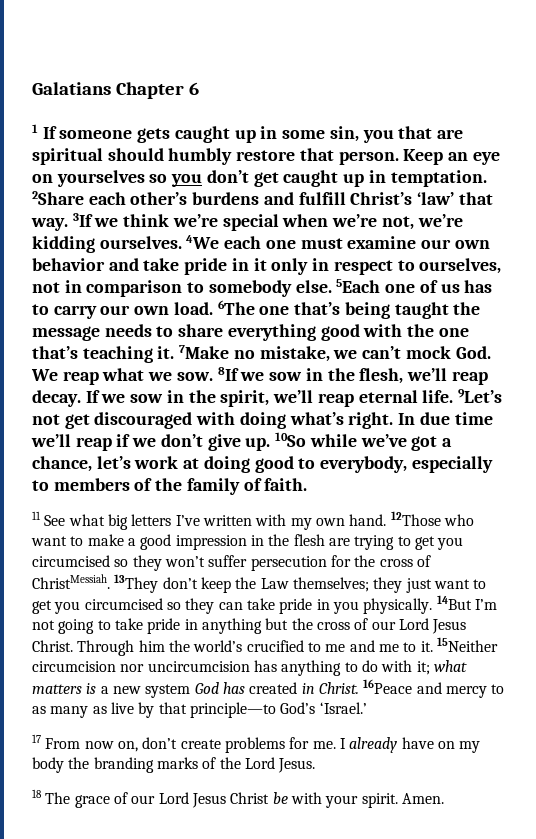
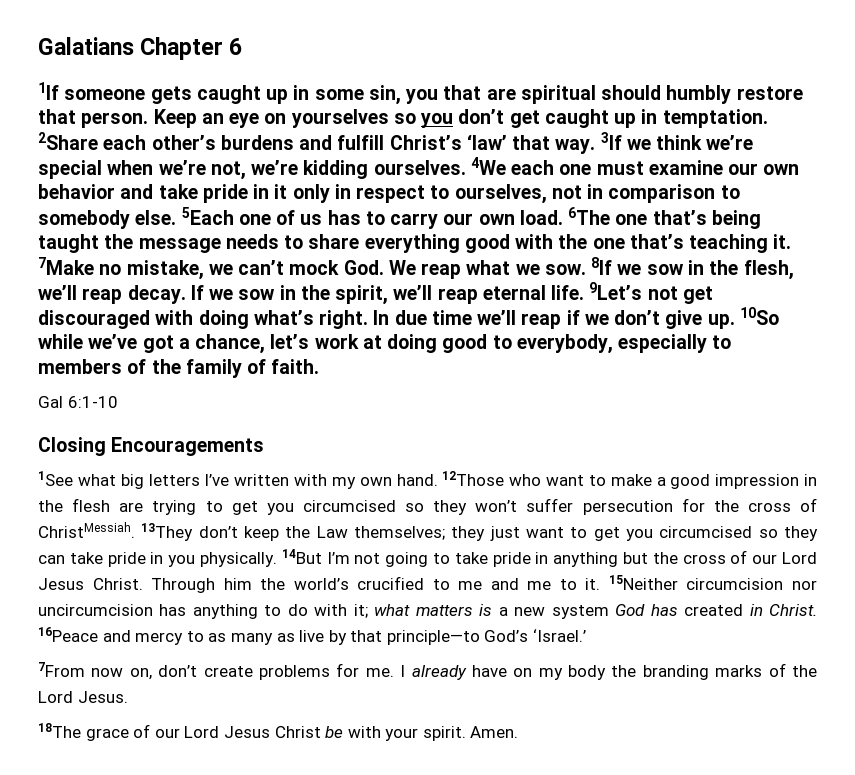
[32,124,57,139] 1 If -> [38,82,59,100] 1If
[32,511,66,526] 11 See -> [38,396,118,408] [38,437,265,456] [38,471,73,486] Gal 6:1-10 // Closing Encouragements // 1See
[32,734,81,749] 17 From -> [38,662,85,677] 7From
[32,789,71,804] 18 The -> [38,723,81,738] 18The

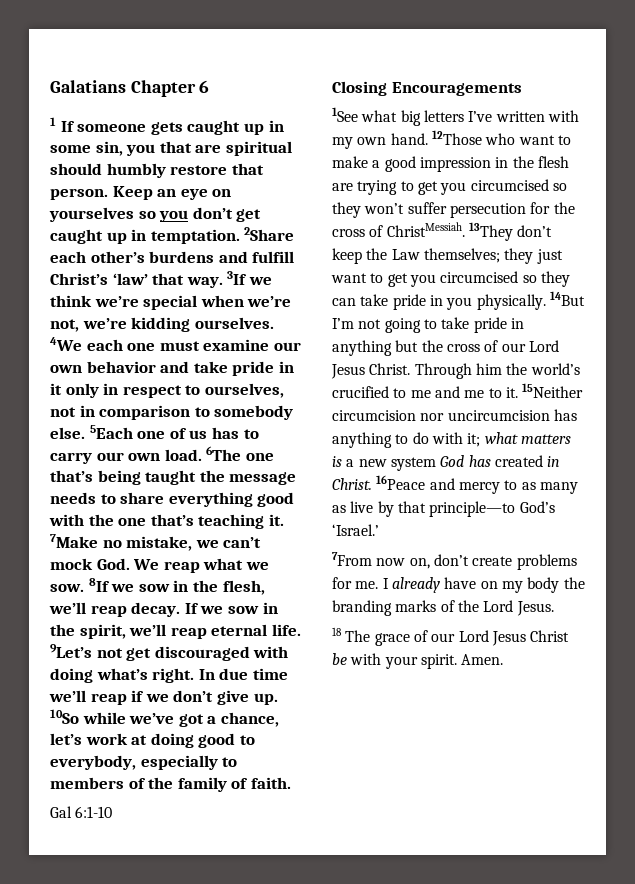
[38,82,59,100] 1If -> [50,117,75,132] 1 If
[38,723,81,738] 18The -> [332,627,371,642] 18 The

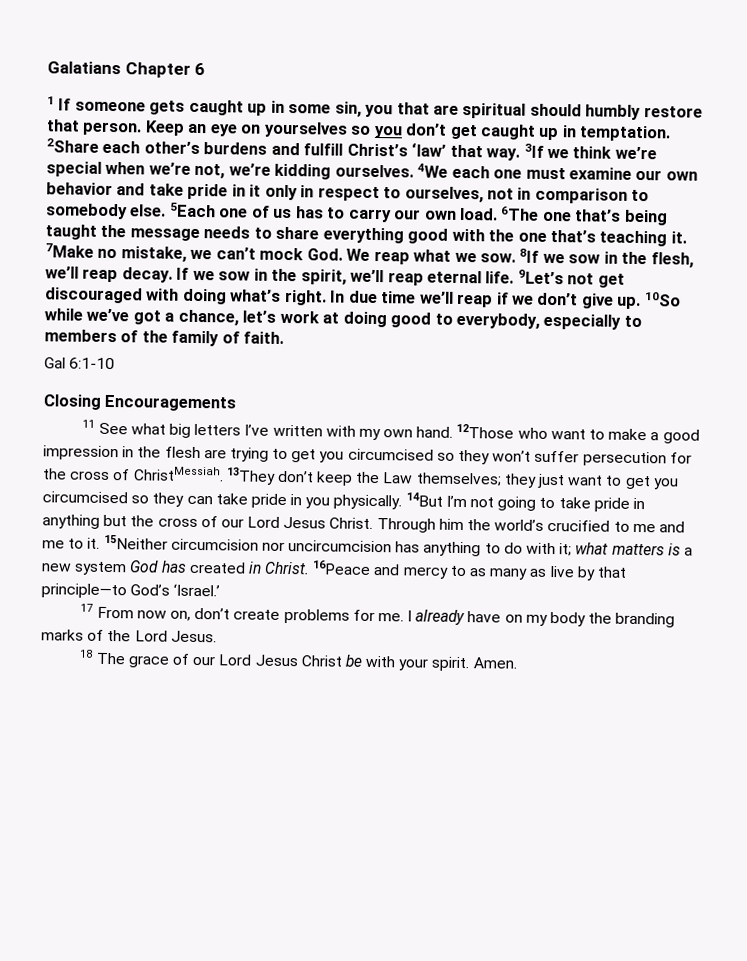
[332,107,358,122] 1See -> [82,419,128,435] 11 See
[332,552,372,566] 7From -> [80,603,134,619] 17 From

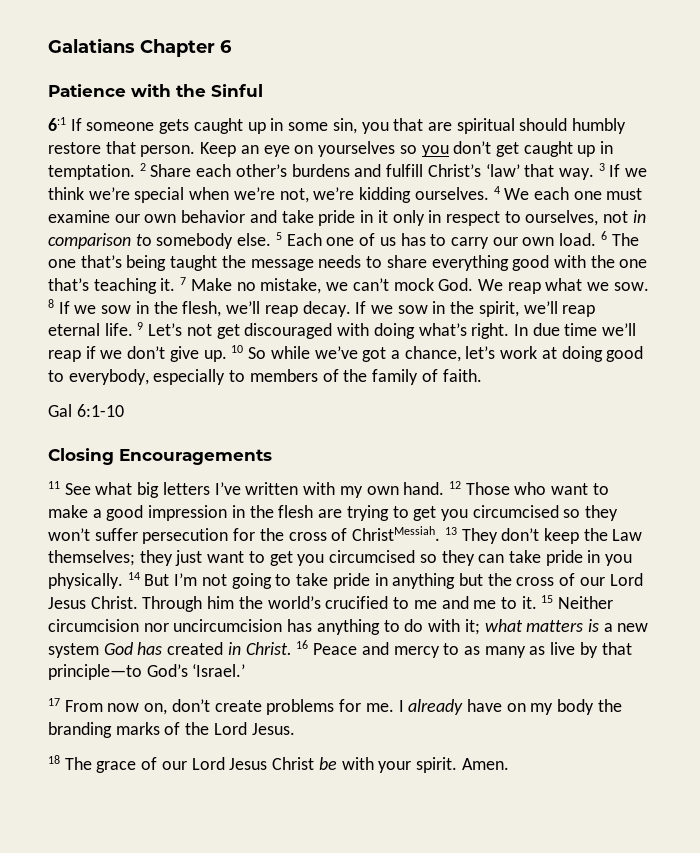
[47,96,55,105] 1 -> [48,84,263,97] [48,117,66,131] Patience with the Sinful // 6:1
[46,138,99,153] 2Share -> [139,163,192,177] 2 Share
[523,143,544,158] 3If -> [598,163,621,177] 3 If
[417,163,449,178] 4We -> [493,186,530,200] 4 We
[168,202,216,218] 5Each -> [275,232,322,246] 5 Each
[500,206,540,221] 6The -> [600,231,639,246] 6 The
[45,243,94,258] 7Make -> [180,277,232,291] 7 Make
[519,248,540,263] 8If -> [48,299,70,314] 8 If
[517,269,564,285] 9Let’s -> [137,322,183,336] 9 Let’s
[643,292,681,307] 10So -> [231,345,267,359] 10 So
[456,423,515,439] 12Those -> [448,481,510,495] 12 Those
[225,467,276,485] 13They -> [444,527,498,544] 13 They
[405,492,443,507] 14But -> [127,572,170,586] 14 But
[103,534,168,550] 15Neither -> [541,595,614,609] 15 Neither
[312,560,372,575] 16Peace -> [296,640,358,655] 16 Peace

